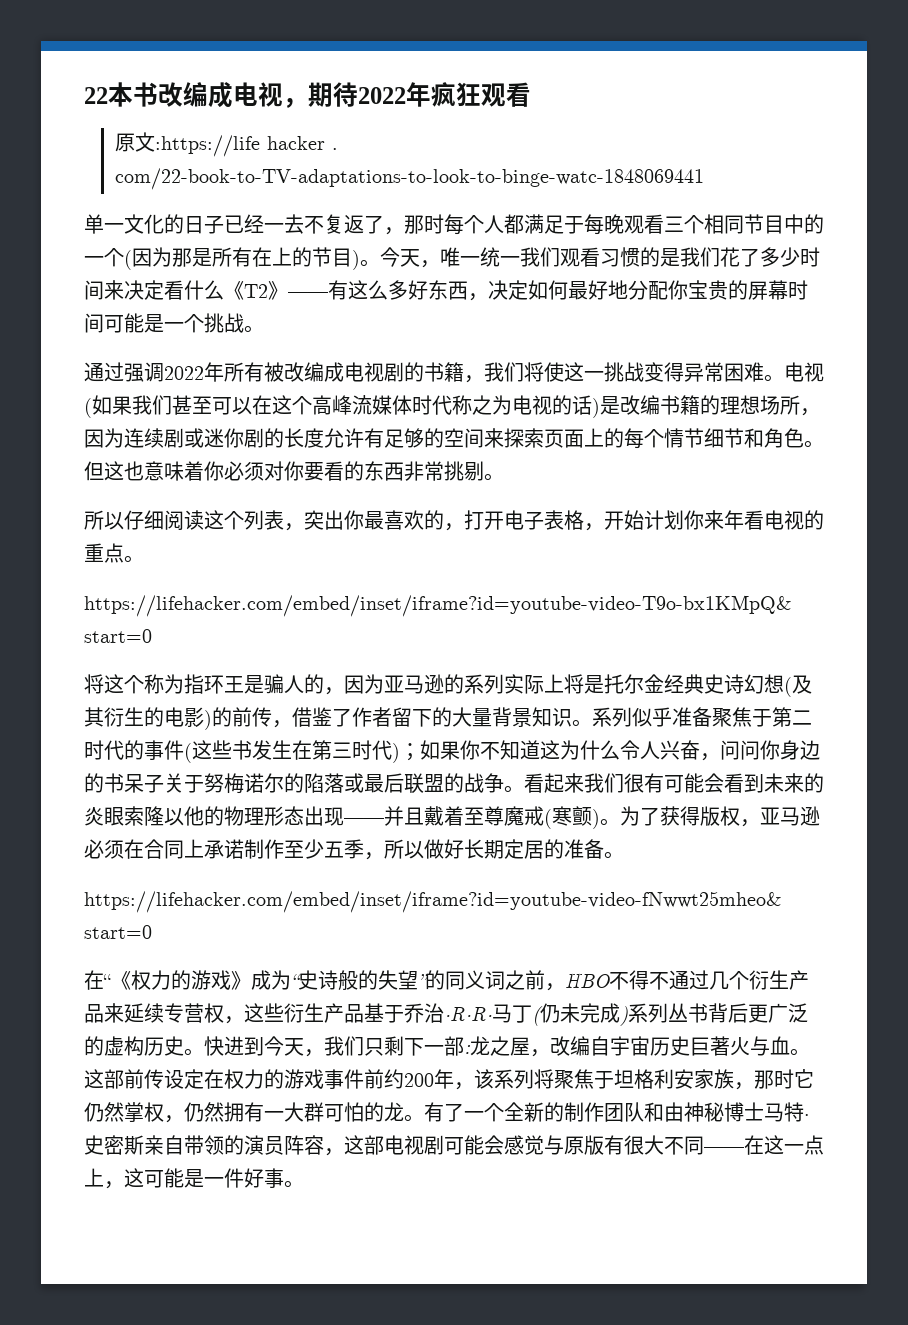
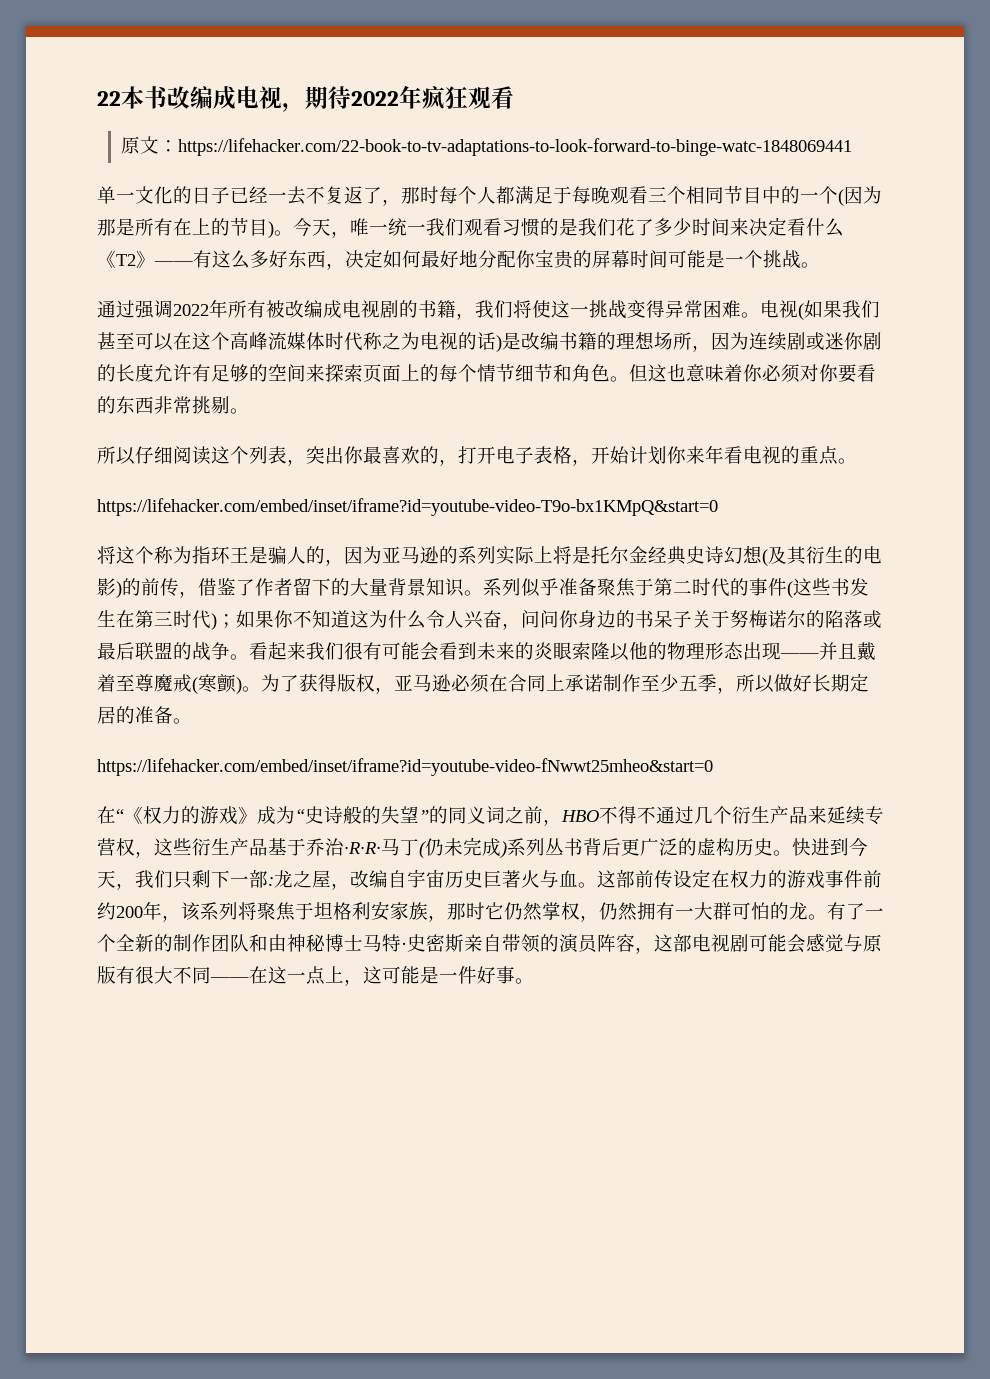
[154,135,338,157] [114,168,704,190] :https://life hacker . com/22-book-to-TV-adaptations-to-look-to-binge-watc-1848069441 -> [158,138,852,156] ：https://lifehacker.com/22-book-to-tv-adaptations-to-look-forward-to-binge-watc-1848069441

